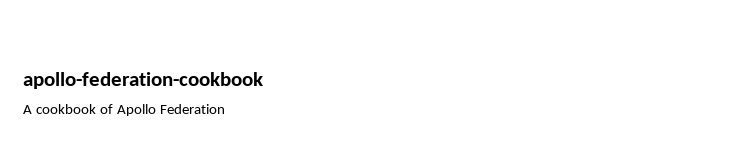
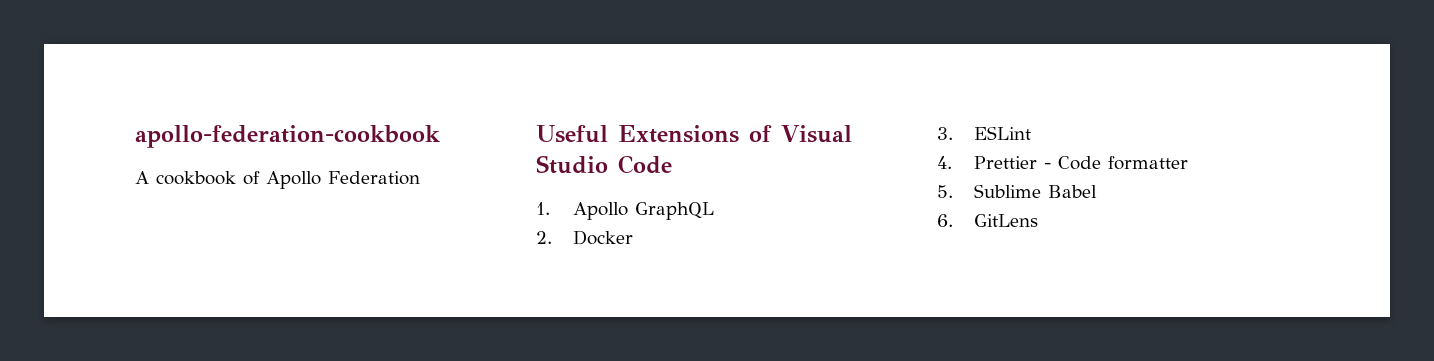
(225, 109) none -> [536,125,852,143] [536,155,672,174] [536,202,714,220] [536,230,633,245] [937,126,1031,140] [937,156,1188,170] [937,184,1097,198] [937,214,1038,227] // Useful Extensions of Visual Studio Code // 1. Apollo GraphQL // 2. Docker // 3. ESLint // 4. Prettier - Code formatter // 5. Sublime Babel // 6. GitLens

